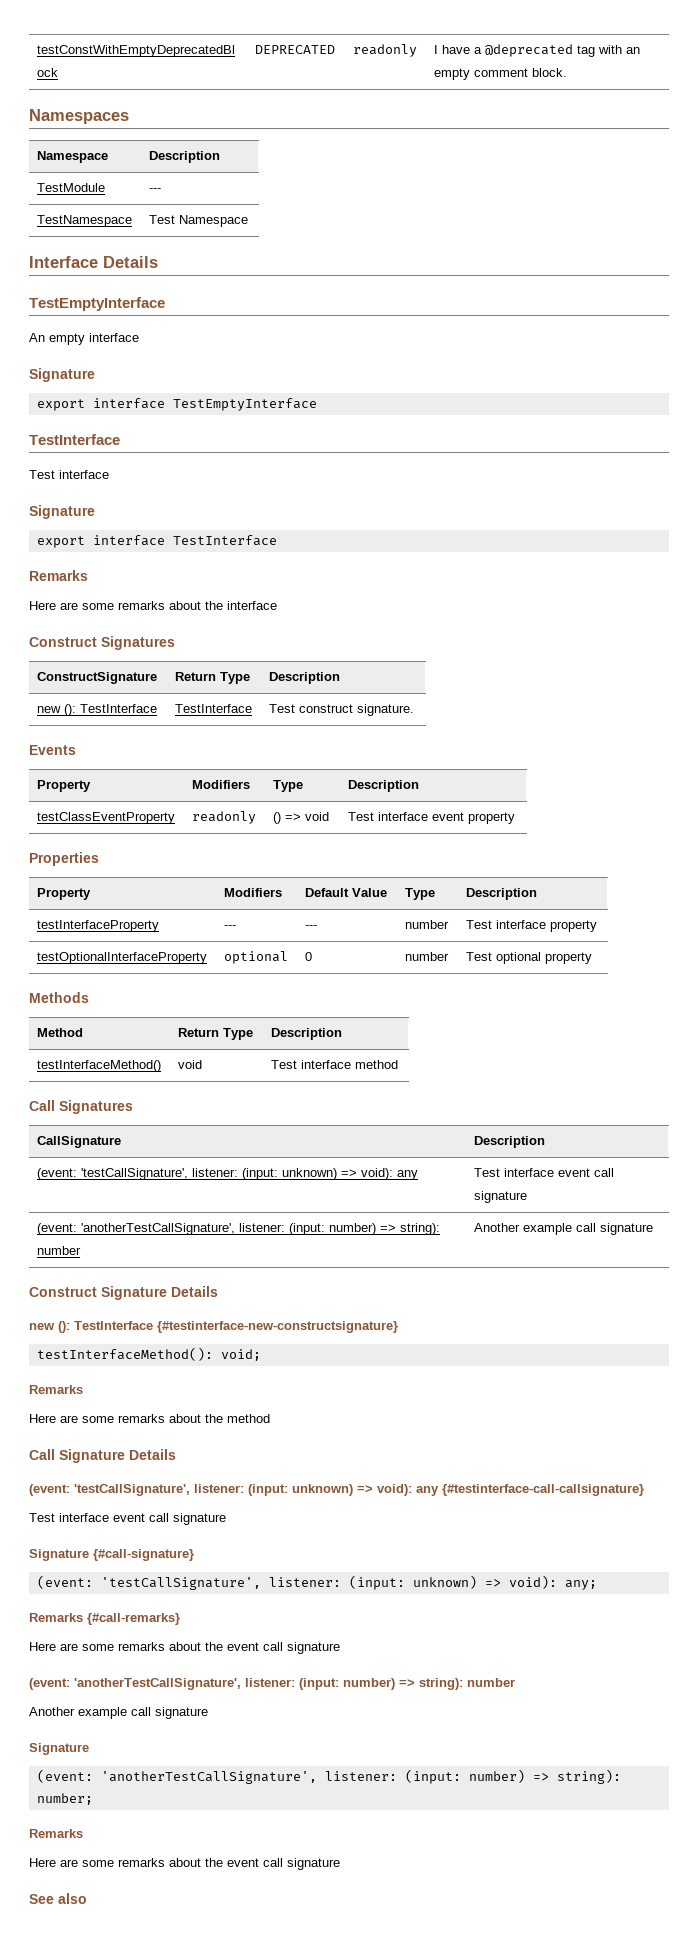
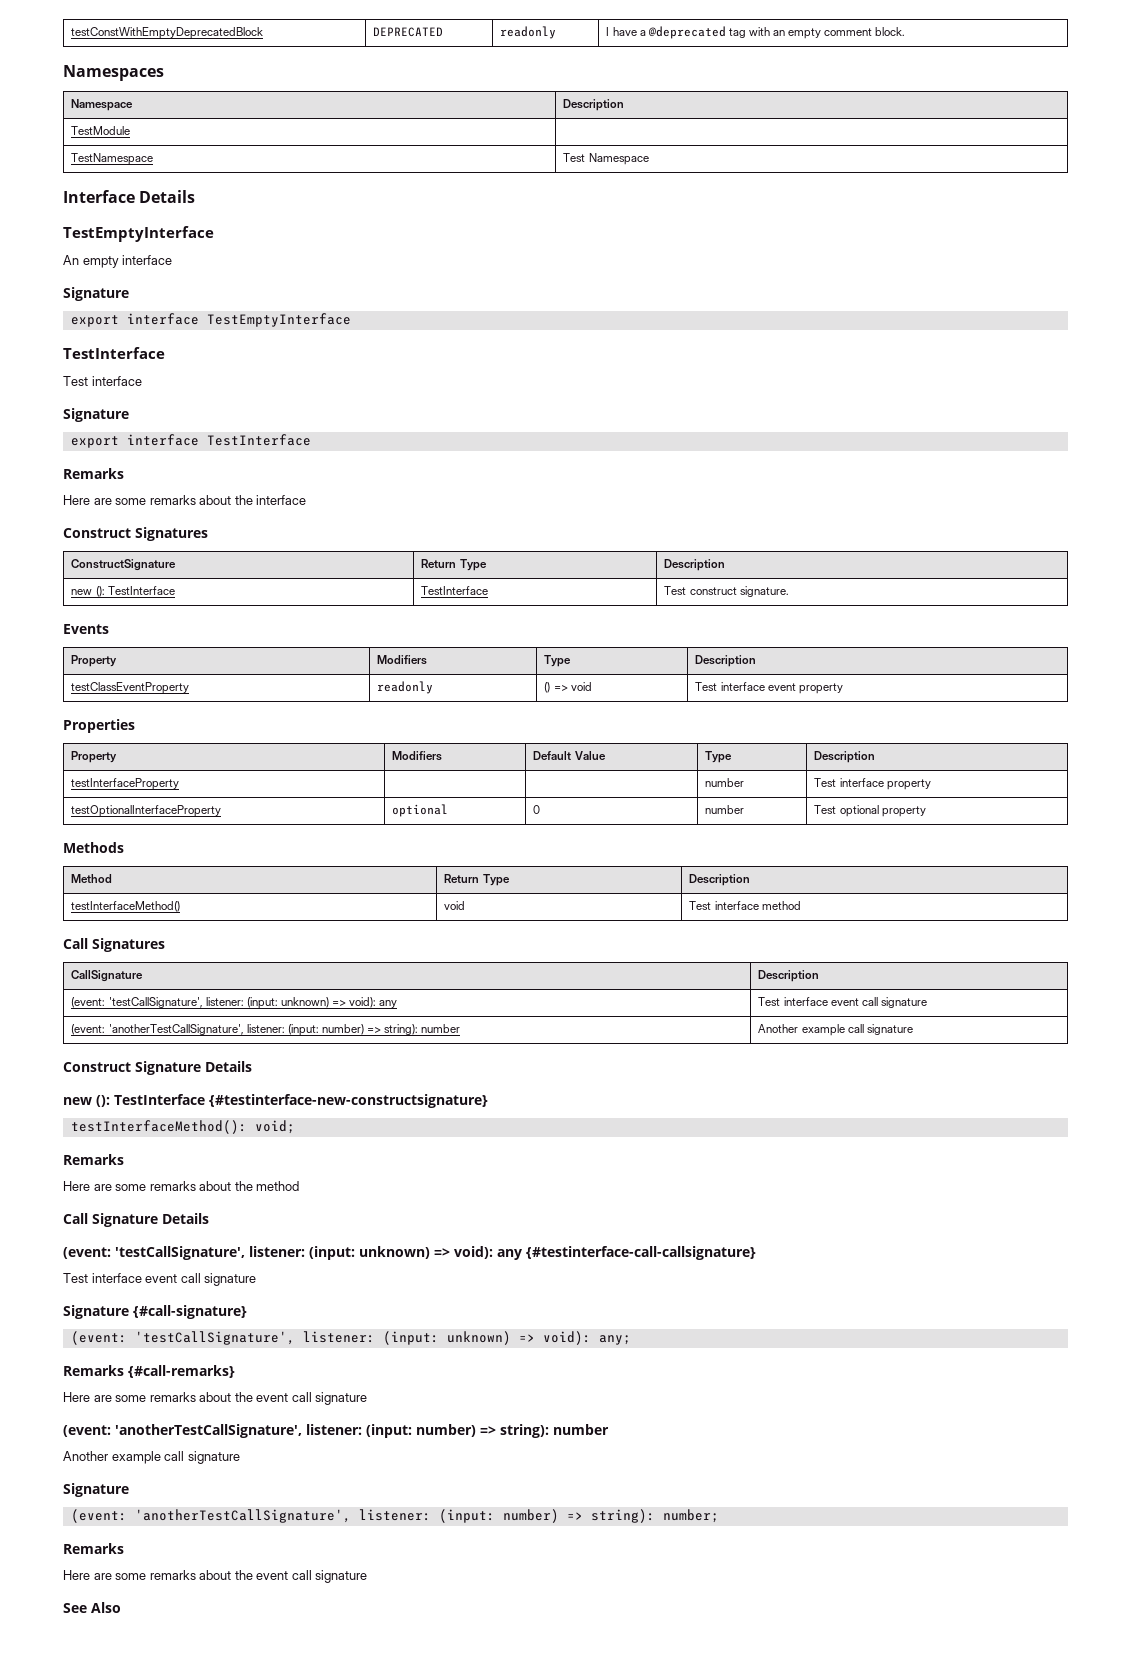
[149,188,162,192] --- -> (131, 130) none
[224,925,237,929] [305,925,318,929] --- | --- -> (180, 784) |
[58,1893,87,1904] also -> [91,1602,121,1613] Also

